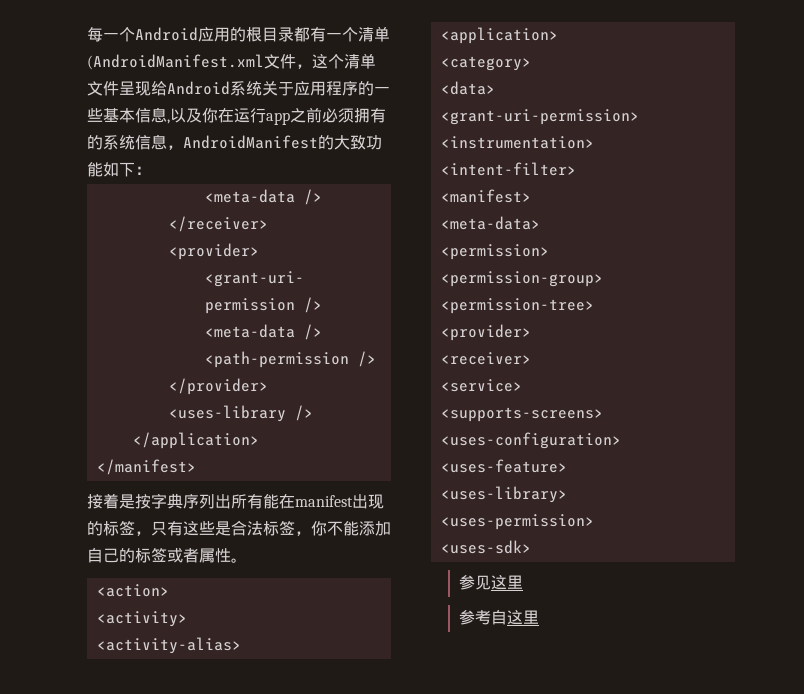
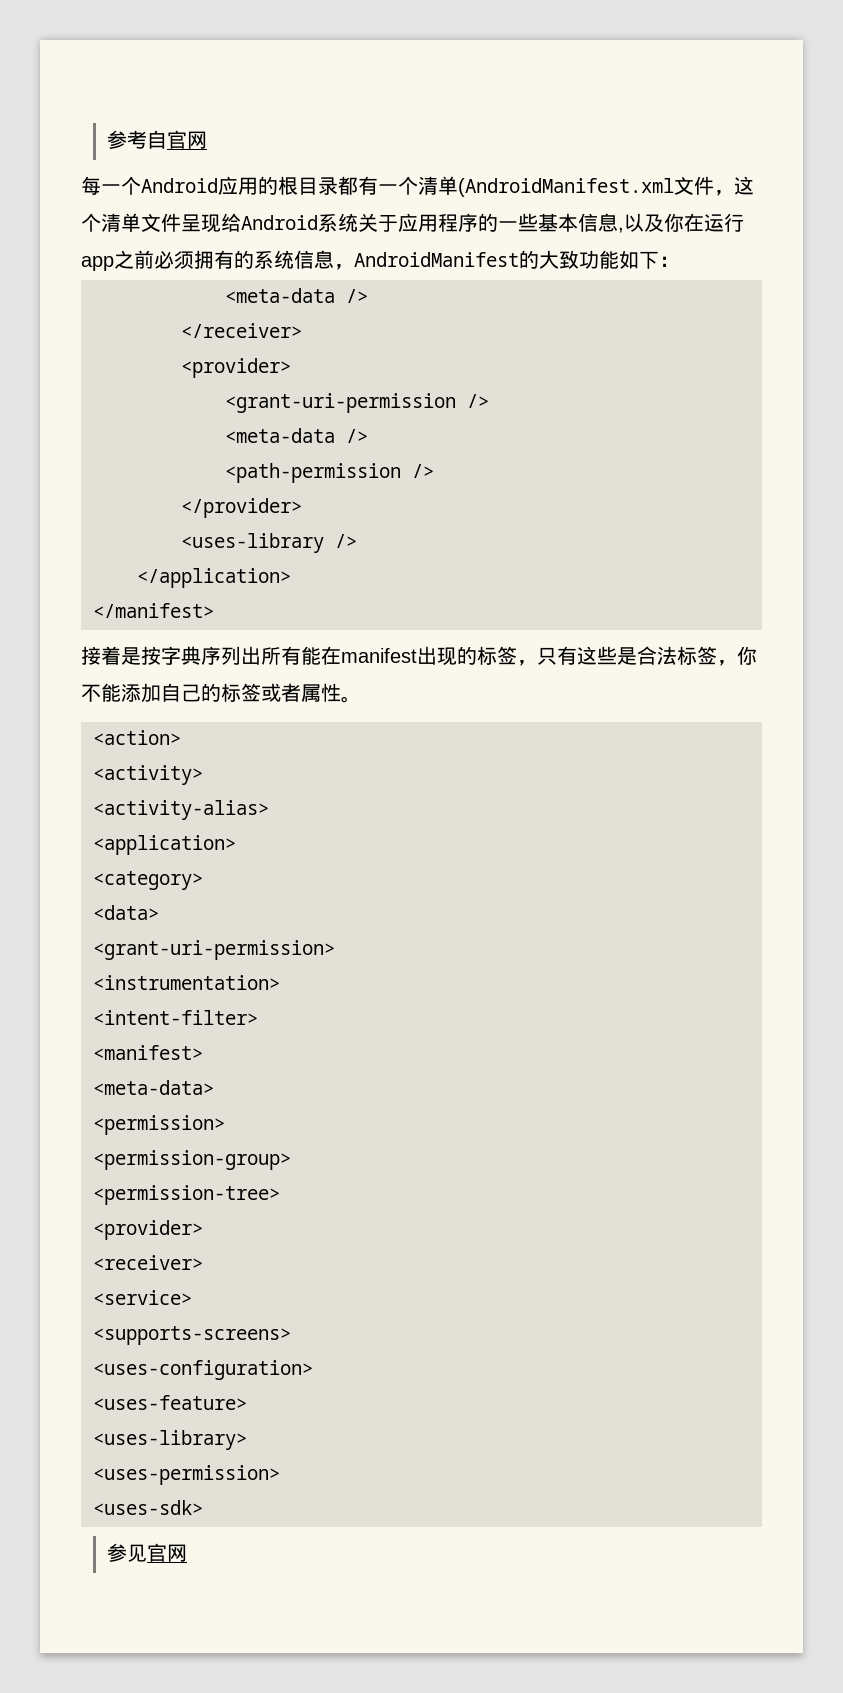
(87, 34) none -> [107,130,208,149] 参考自官网 //
[490,575,523,590] [458,610,539,625] 这里 // 参考自这里 -> [147,1543,188,1562] 官网

